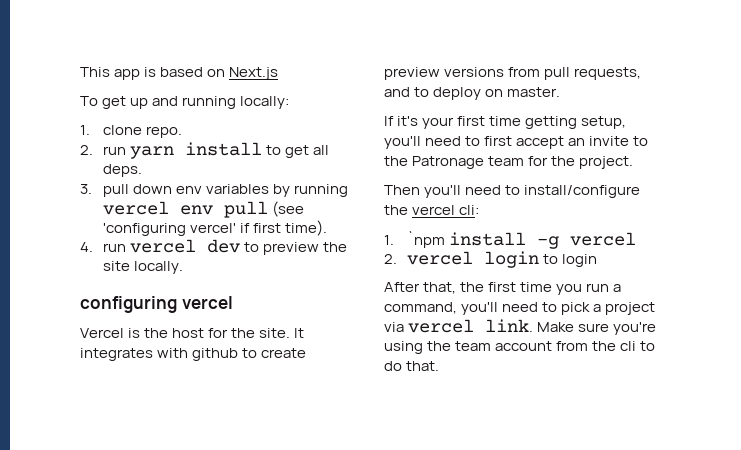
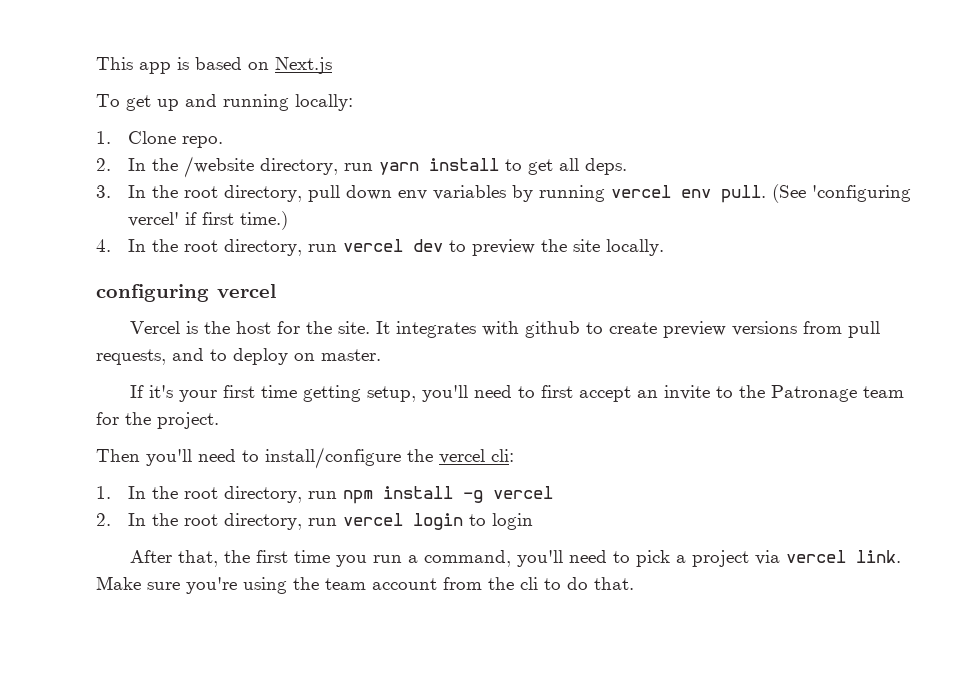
[103,125,143,135] clone -> [127,131,176,144] Clone
(93, 150) none -> [127,156,338,178] In the /website directory,
(92, 189) none -> [127,185,302,202] In the root directory,
[224,201,305,218] pull (see -> [720,184,806,203] pull. (See
[285,220,328,236] time). -> [239,211,288,230] time.)
(93, 247) none -> [127,239,302,256] In the root directory,
[407,231,446,248] `npm -> [127,486,373,504] In the root directory, run npm
(397, 259) none -> [127,513,337,530] In the root directory, run

